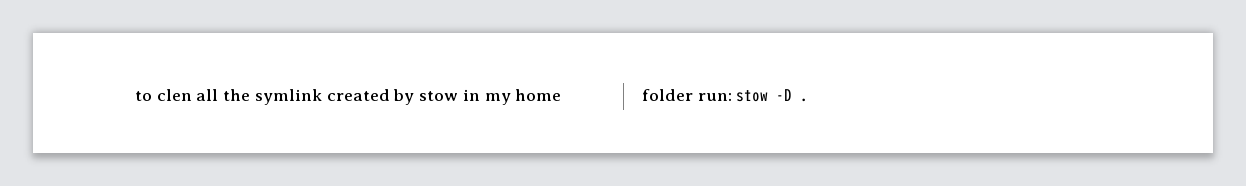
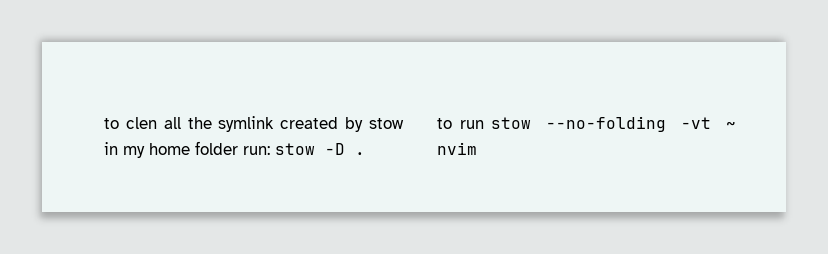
(809, 100) none -> [437,116,736,132] [437,142,477,155] // to run stow --no-folding -vt ~ nvim

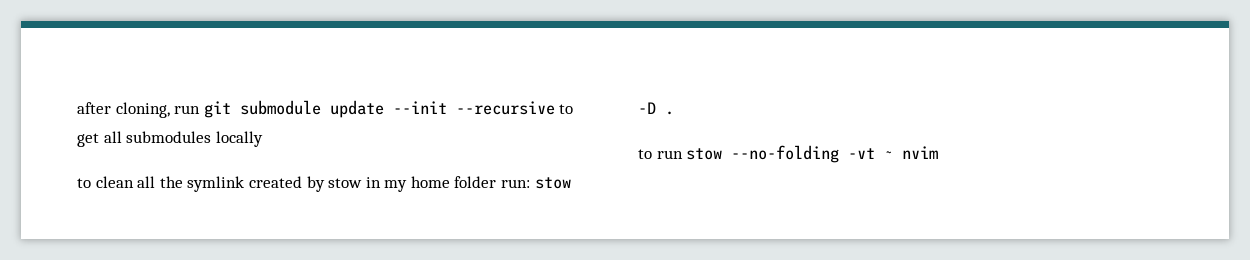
[104,117,157,129] to clen -> [77,100,574,118] [77,131,263,147] [77,176,134,188] after cloning, run git submodule update --init --recursive to get all submodules locally // to clean

